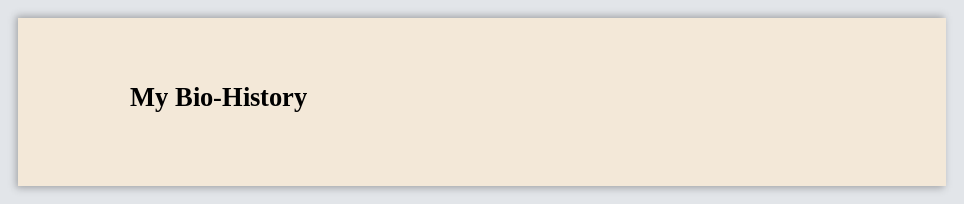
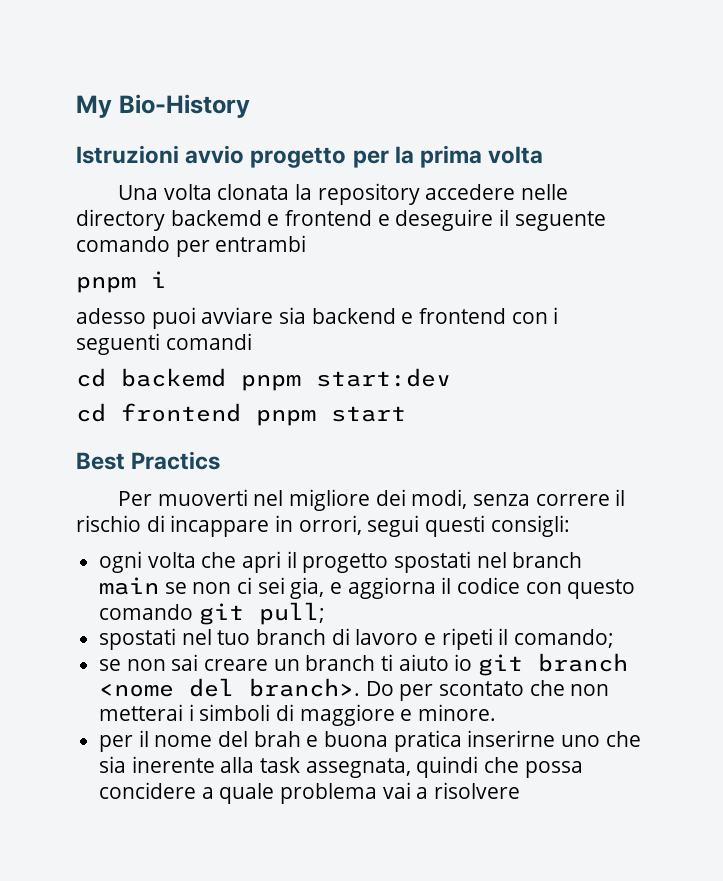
(308, 99) none -> [76,145,544,168] [117,183,568,205] [76,209,606,231] [76,235,307,257] [76,271,166,293] [76,307,559,329] [76,333,252,355] [76,368,451,391] [76,403,406,426] [76,451,221,470] [117,489,626,511] [76,515,570,537] [99,551,583,573] [99,577,636,599] [99,602,325,625] [99,628,615,650] [99,653,629,676] [99,678,610,701] [99,704,497,726] [99,730,641,752] [99,756,583,778] [99,782,521,804] // Istruzioni avvio progetto per la prima volta // Una volta clonata la repository accedere nelle directory backemd e frontend e deseguire il seguente comando per entrambi // pnpm i // adesso puoi avviare sia backend e frontend con i seguenti comandi // cd backemd pnpm start:dev // cd frontend pnpm start // Best Practics // Per muoverti nel migliore dei modi, senza correre il rischio di incappare in orrori, segui questi consigli: // ogni volta che apri il progetto spostati nel branch main se non ci sei gia, e aggiorna il codice con questo comando git pull; // spostati nel tuo branch di lavoro e ripeti il comando; // se non sai creare un branch ti aiuto io git branch <nome del branch>. Do per scontato che non metterai i simboli di maggiore e minore. // per il nome del brah e buona pratica inserirne uno che sia inerente alla task assegnata, quindi che possa concidere a quale problema vai a risolvere

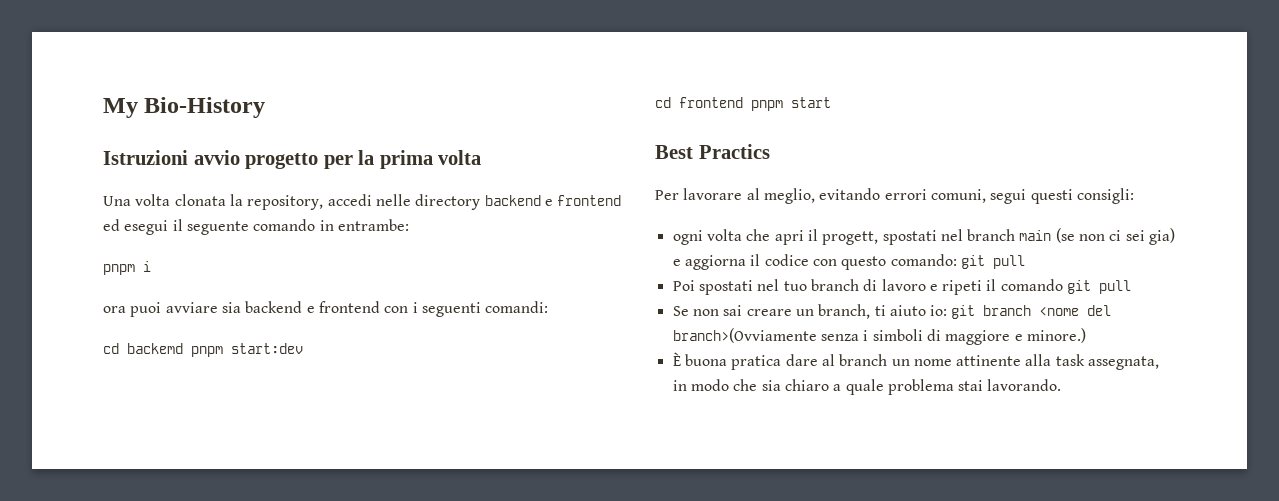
[317,183,516,205] repository accedere -> [247,194,372,210] repository, accedi
[170,209,494,231] backemd e frontend e deseguire -> [484,195,622,206] [103,219,169,235] backend e frontend ed esegui
[175,235,307,257] per entrambi -> [319,219,409,231] in entrambe:
[76,308,146,324] adesso -> [103,306,126,313] ora
[165,333,252,350] comandi -> [485,301,549,313] comandi:
[157,489,626,511] [76,515,362,537] muoverti nel migliore dei modi, senza correre il rischio di incappare in orrori, -> [683,188,986,204] lavorare al meglio, evitando errori comuni,
[302,553,389,573] progetto -> [822,231,879,245] progett,
[164,582,187,594] se -> [1055,228,1075,243] (se
[290,577,325,599] gia, -> [1149,228,1176,245] gia)
[99,602,325,625] comando git pull; // -> [890,254,1025,269] [672,280,695,291] comando: git pull // Poi
[514,629,615,648] [99,659,122,671] comando; // se -> [1000,279,1132,294] [672,306,689,316] comando git pull // Se
[305,655,376,671] branch -> [818,304,871,319] branch,
[454,654,473,671] io -> [930,305,948,316] io:
[249,678,610,701] [99,704,184,721] branch>. Do per scontato che non metterai -> [672,328,859,343] branch>(Ovviamente senza
[418,704,497,721] [99,730,641,752] [99,756,583,778] [99,782,521,804] minore. // per il nome del brah e buona pratica inserirne uno che sia inerente alla task assegnata, quindi che possa concidere a quale problema vai a risolvere -> [1026,328,1086,343] [672,352,1160,370] [672,379,1062,395] minore.) // È buona pratica dare al branch un nome attinente alla task assegnata, in modo che sia chiaro a quale problema stai lavorando.

